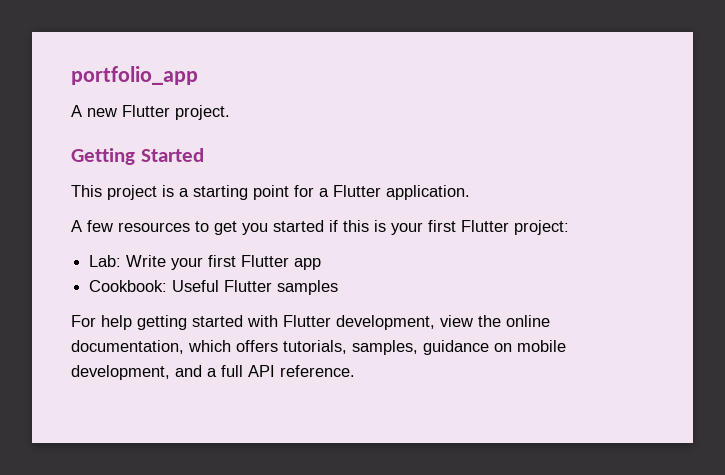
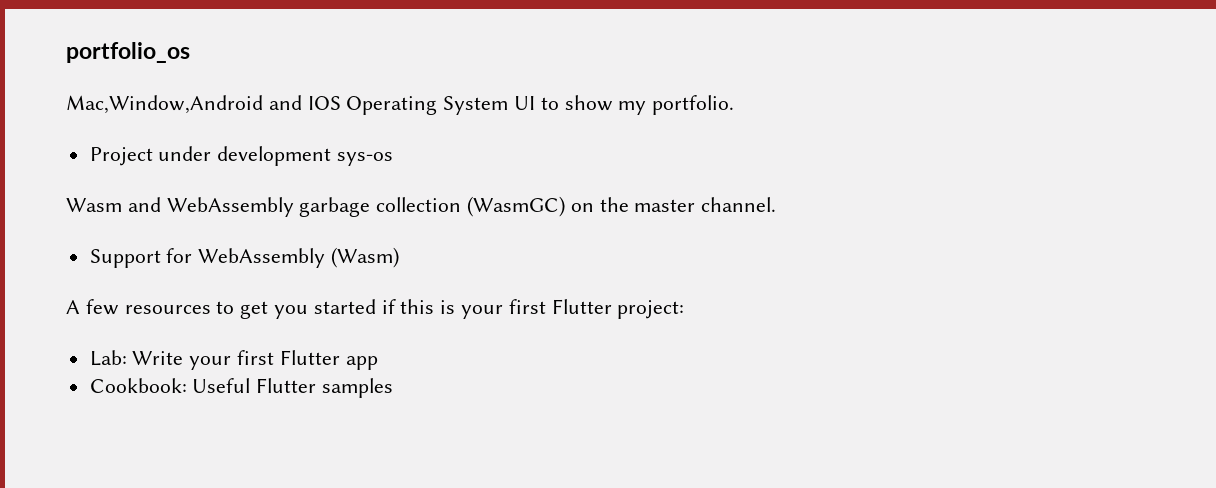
[71,66,198,85] [71,105,230,120] [71,148,204,165] [71,185,470,200] portfolio_app // A new Flutter project. // Getting Started // This project is a starting point for a Flutter application. -> [66,42,190,63] [66,95,735,115] [89,146,394,166] [66,196,777,217] [89,247,400,268] portfolio_os // Mac,Window,Android and IOS Operating System UI to show my portfolio. // Project under development sys-os // Wasm and WebAssembly garbage collection (WasmGC) on the master channel. // Support for WebAssembly (Wasm)
[71,315,550,330] [71,340,566,355] [71,365,355,380] // For help getting started with Flutter development, view the online documentation, which offers tutorials, samples, guidance on mobile development, and a full API reference. -> (394, 388) none

